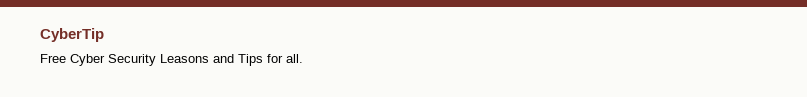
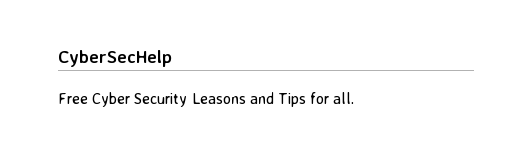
[40,28,104,42] CyberTip -> [58,50,172,67] CyberSecHelp

